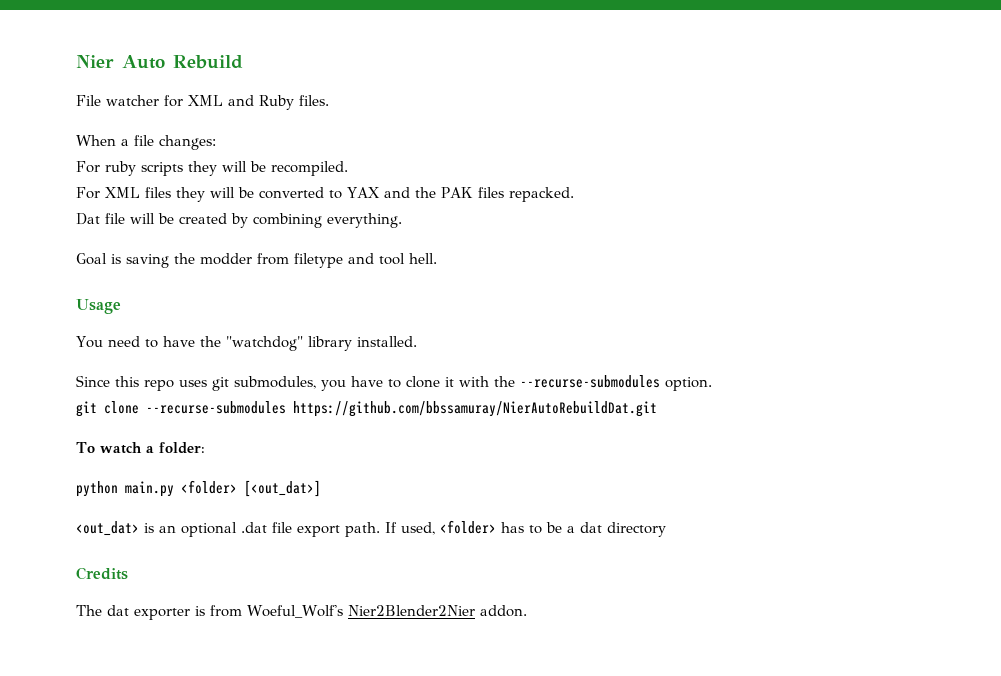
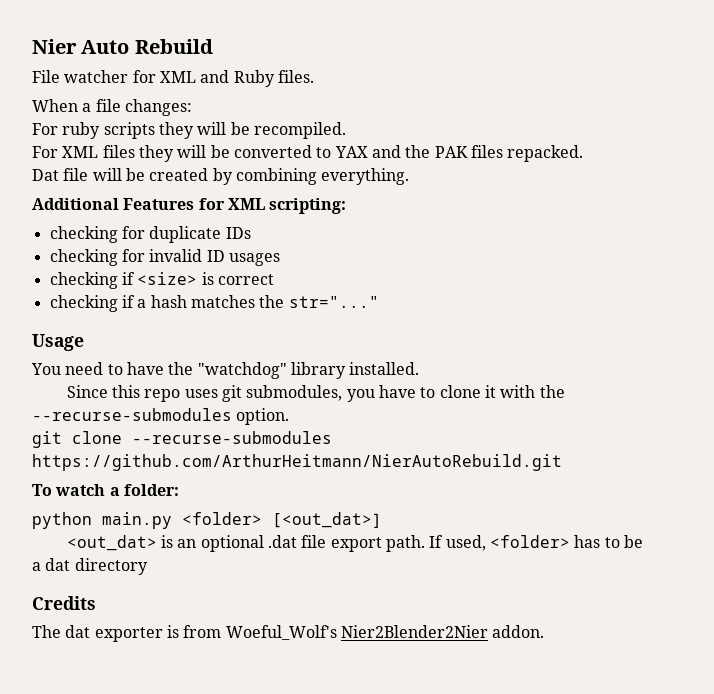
[76,253,437,268] Goal is saving the modder from filetype and tool hell. -> [32,198,347,214] [49,226,251,243] [49,249,280,266] [49,272,274,289] [49,295,379,312] Additional Features for XML scripting: // checking for duplicate IDs // checking for invalid ID usages // checking if <size> is correct // checking if a hash matches the str="..."
[293,401,657,417] https://github.com/bbssamuray/NierAutoRebuildDat.git -> [32,454,562,471] https://github.com/ArthurHeitmann/NierAutoRebuild.git

